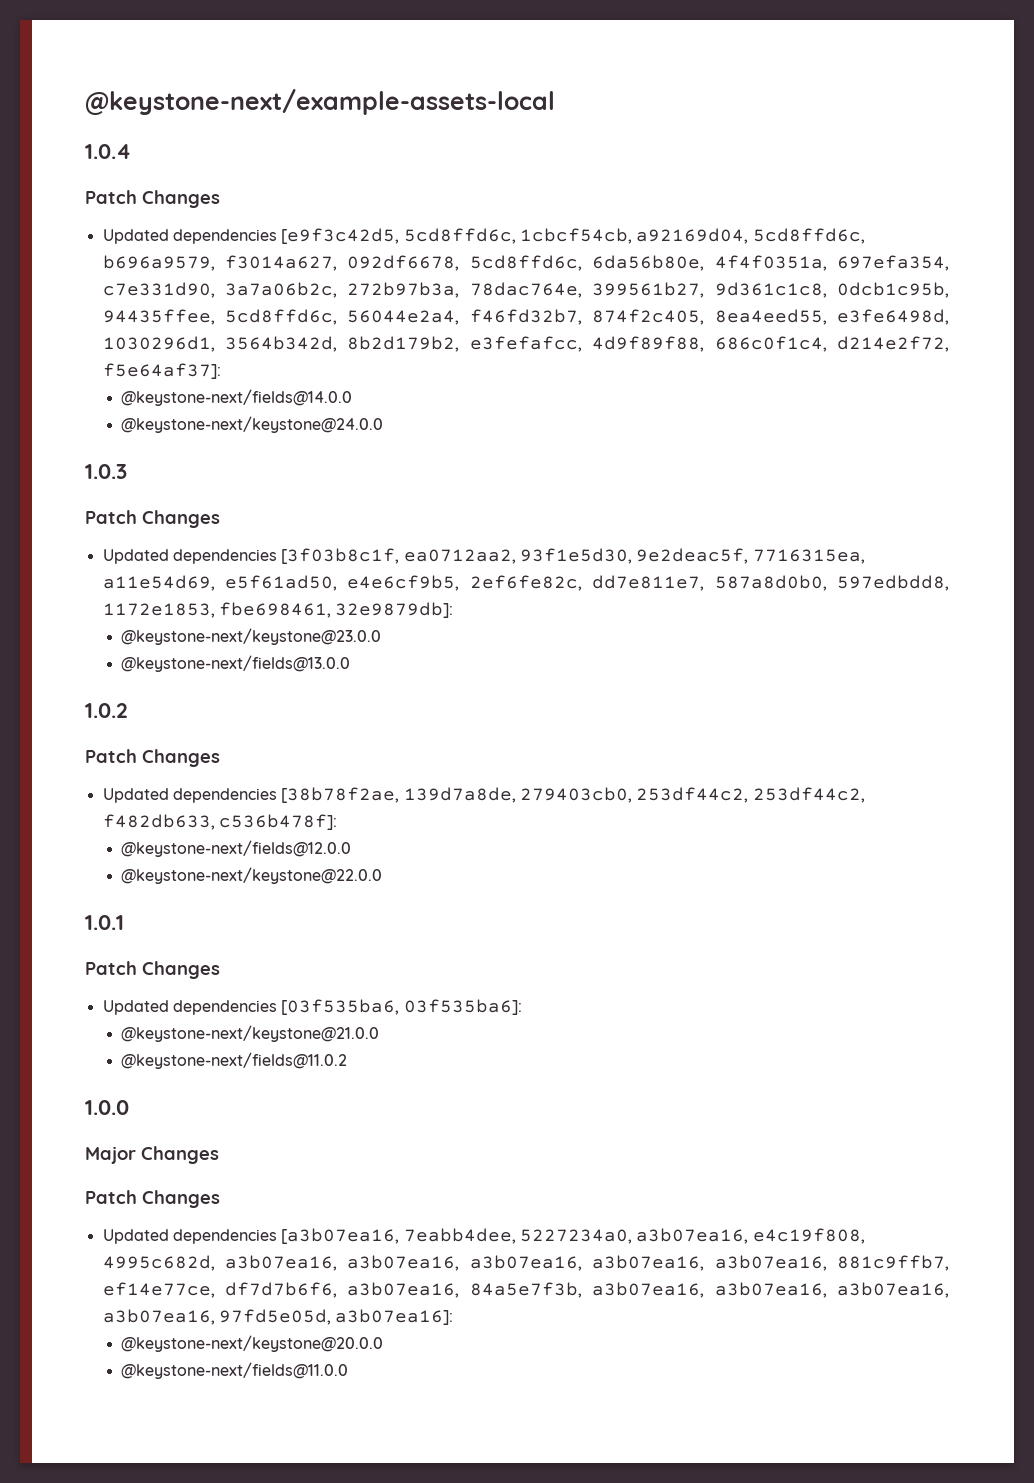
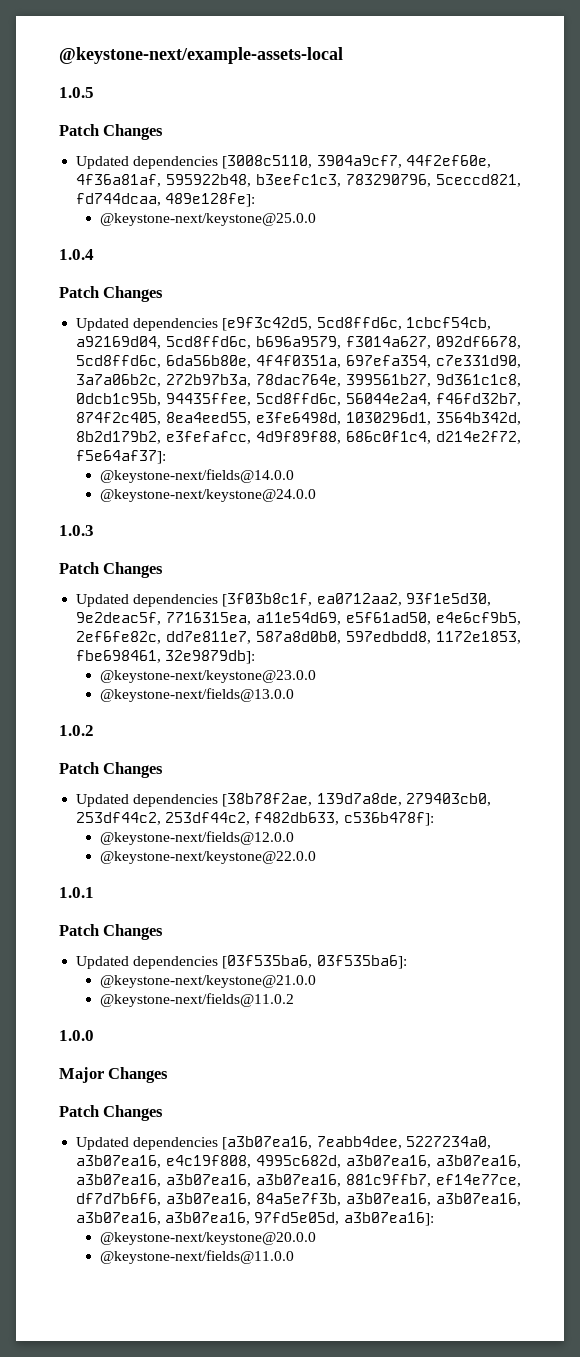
(555, 102) none -> [59,87,94,98] [59,124,164,140] [76,155,491,169] [76,174,521,187] [76,193,256,207] [99,213,316,226] // 1.0.5 // Patch Changes // Updated dependencies [3008c5110, 3904a9cf7, 44f2ef60e, 4f36a81af, 595922b48, b3eefc1c3, 783290796, 5ceccd821, fd744dcaa, 489e128fe]: // @keystone-next/keystone@25.0.0

